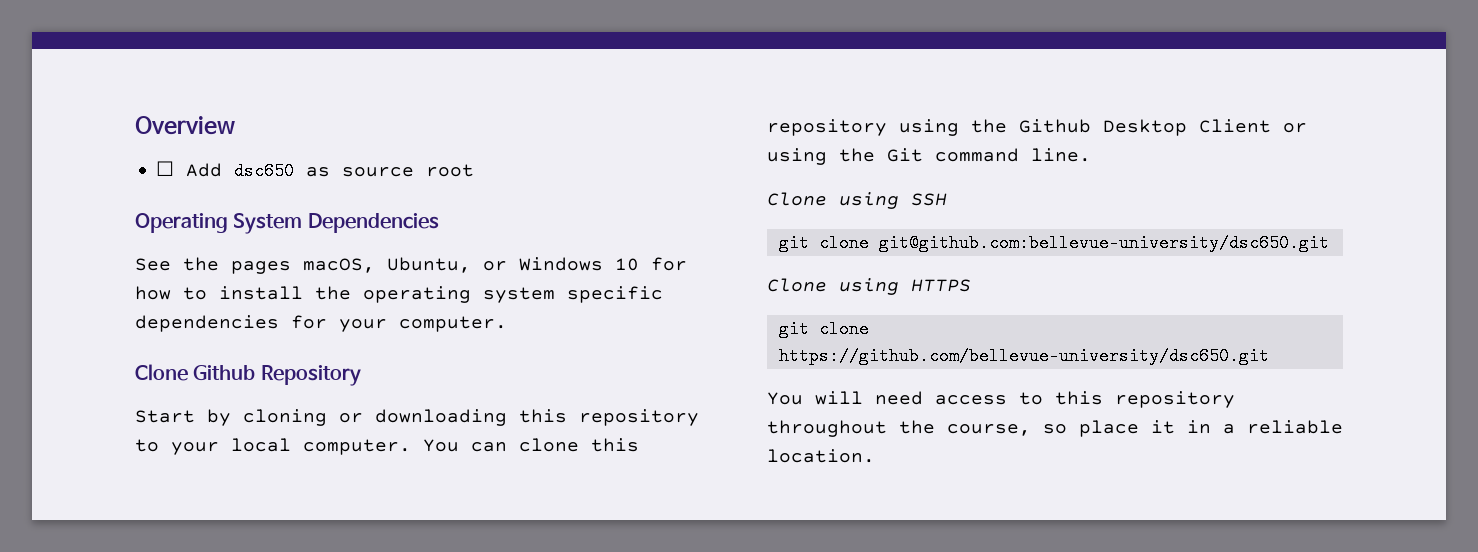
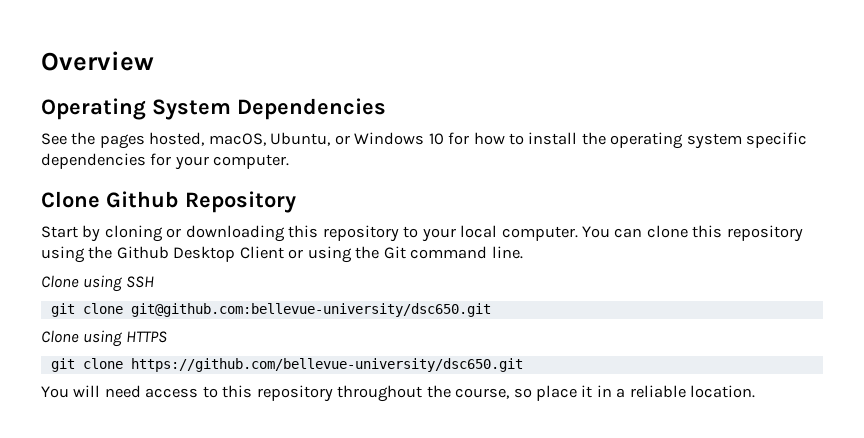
[156,161,475,180] // ☐ Add dsc650 as source root -> (154, 61) none
(291, 267) none -> [149,132,205,146] hosted,

